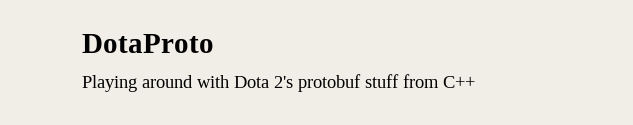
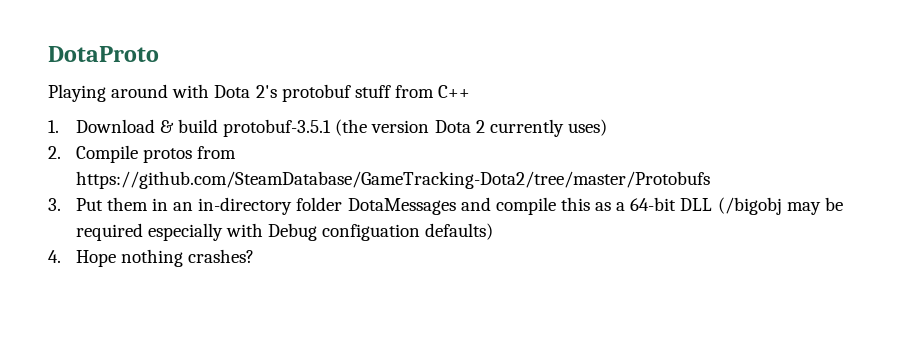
(475, 82) none -> [48,119,607,137] [48,145,237,163] [75,171,710,189] [48,197,843,215] [75,223,494,241] [48,249,255,267] // 1. Download & build protobuf-3.5.1 (the version Dota 2 currently uses) // 2. Compile protos from https://github.com/SteamDatabase/GameTracking-Dota2/tree/master/Protobufs // 3. Put them in an in-directory folder DotaMessages and compile this as a 64-bit DLL (/bigobj may be required especially with Debug configuation defaults) // 4. Hope nothing crashes?

